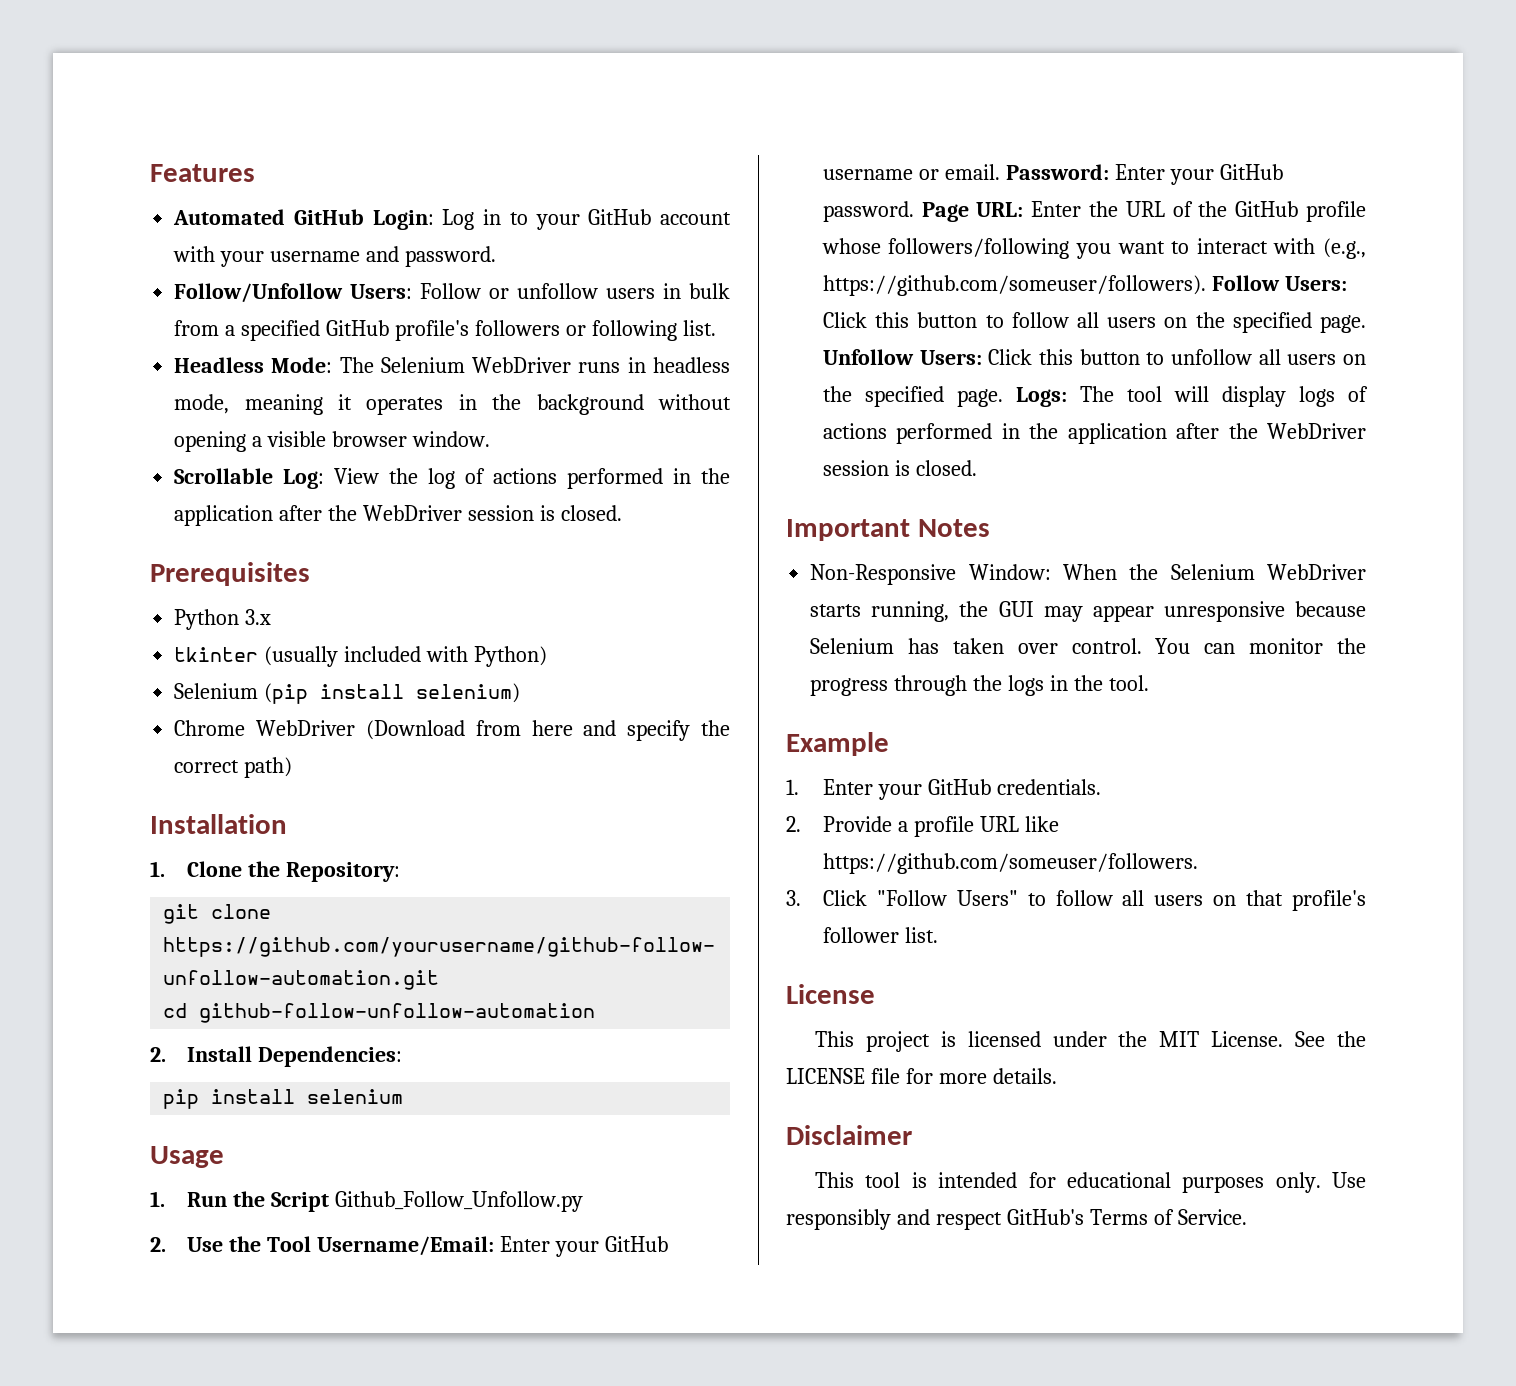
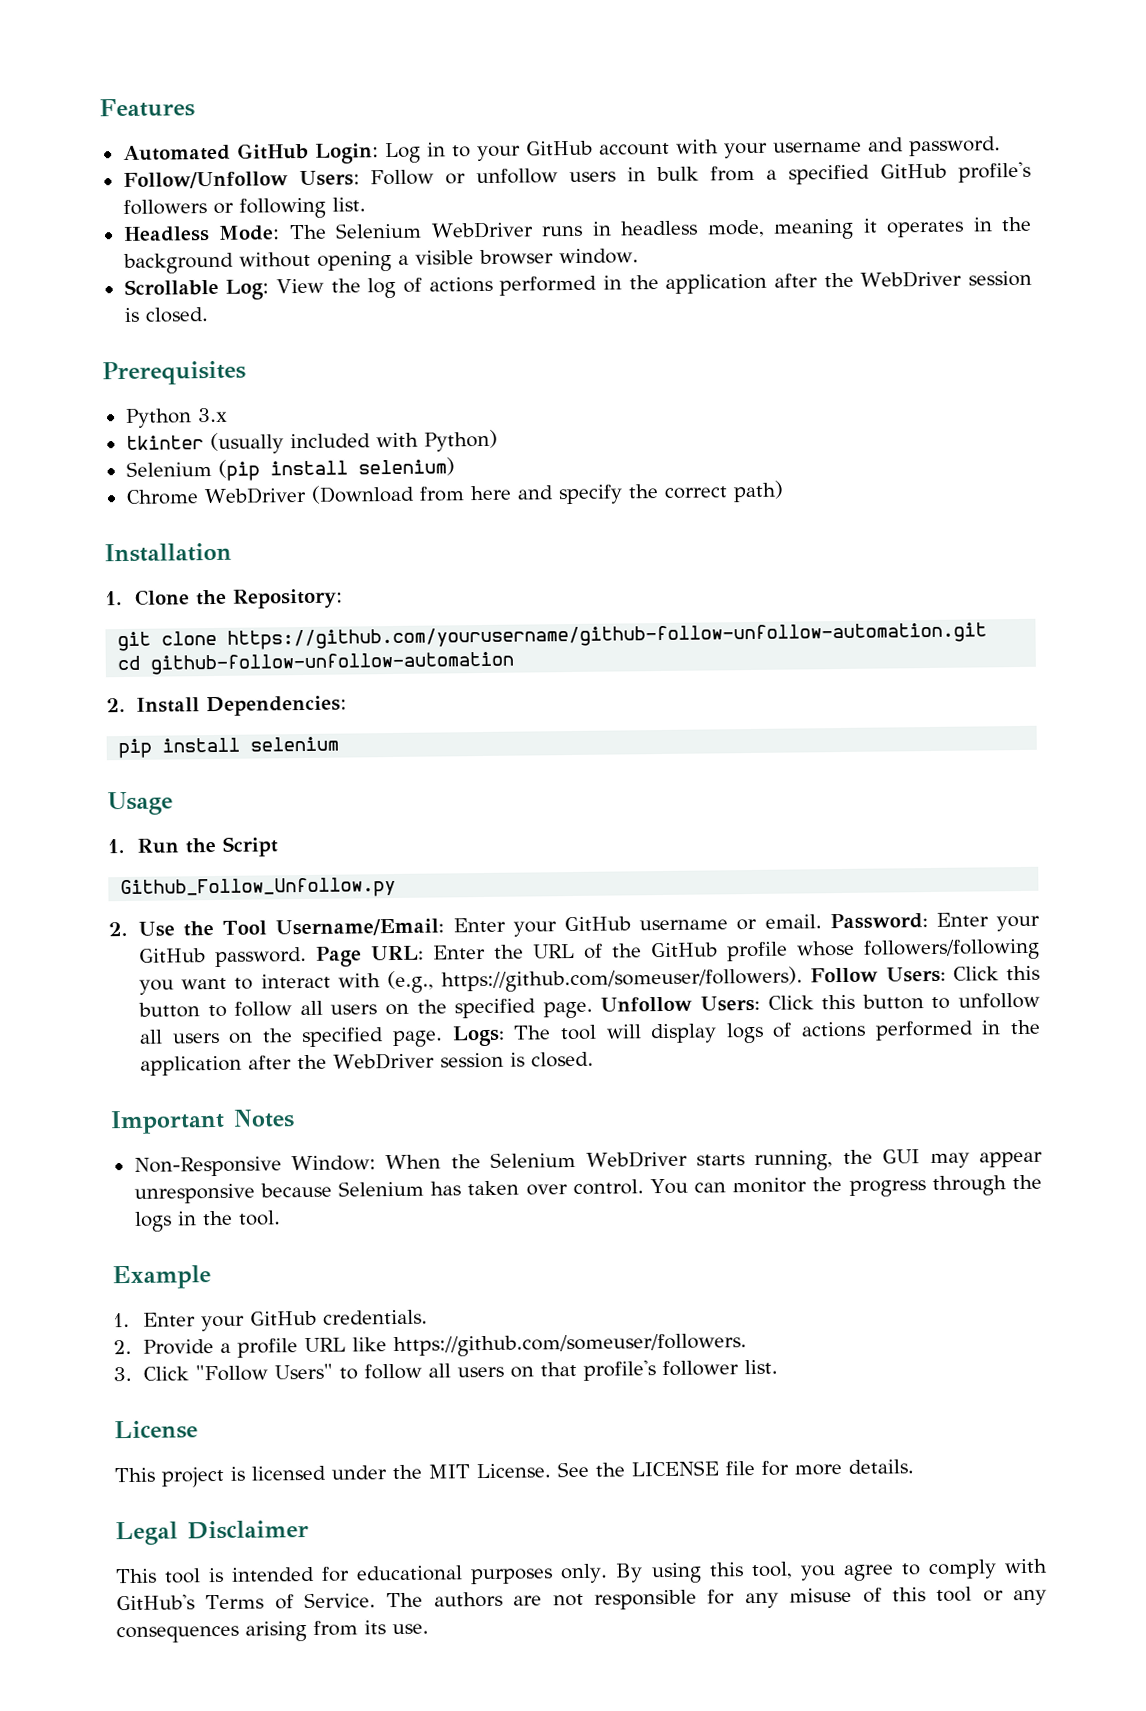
(329, 1202) none -> (278, 846) //
(1057, 1076) none -> [115,1521,178,1546] Legal
[1332,1172,1366,1188] [786,1209,1247,1230] Use responsibly and respect GitHub's Terms of Service. -> [615,1558,1048,1584] [116,1586,1047,1611] [116,1620,429,1644] By using this tool, you agree to comply with GitHub's Terms of Service. The authors are not responsible for any misuse of this tool or any consequences arising from its use.

